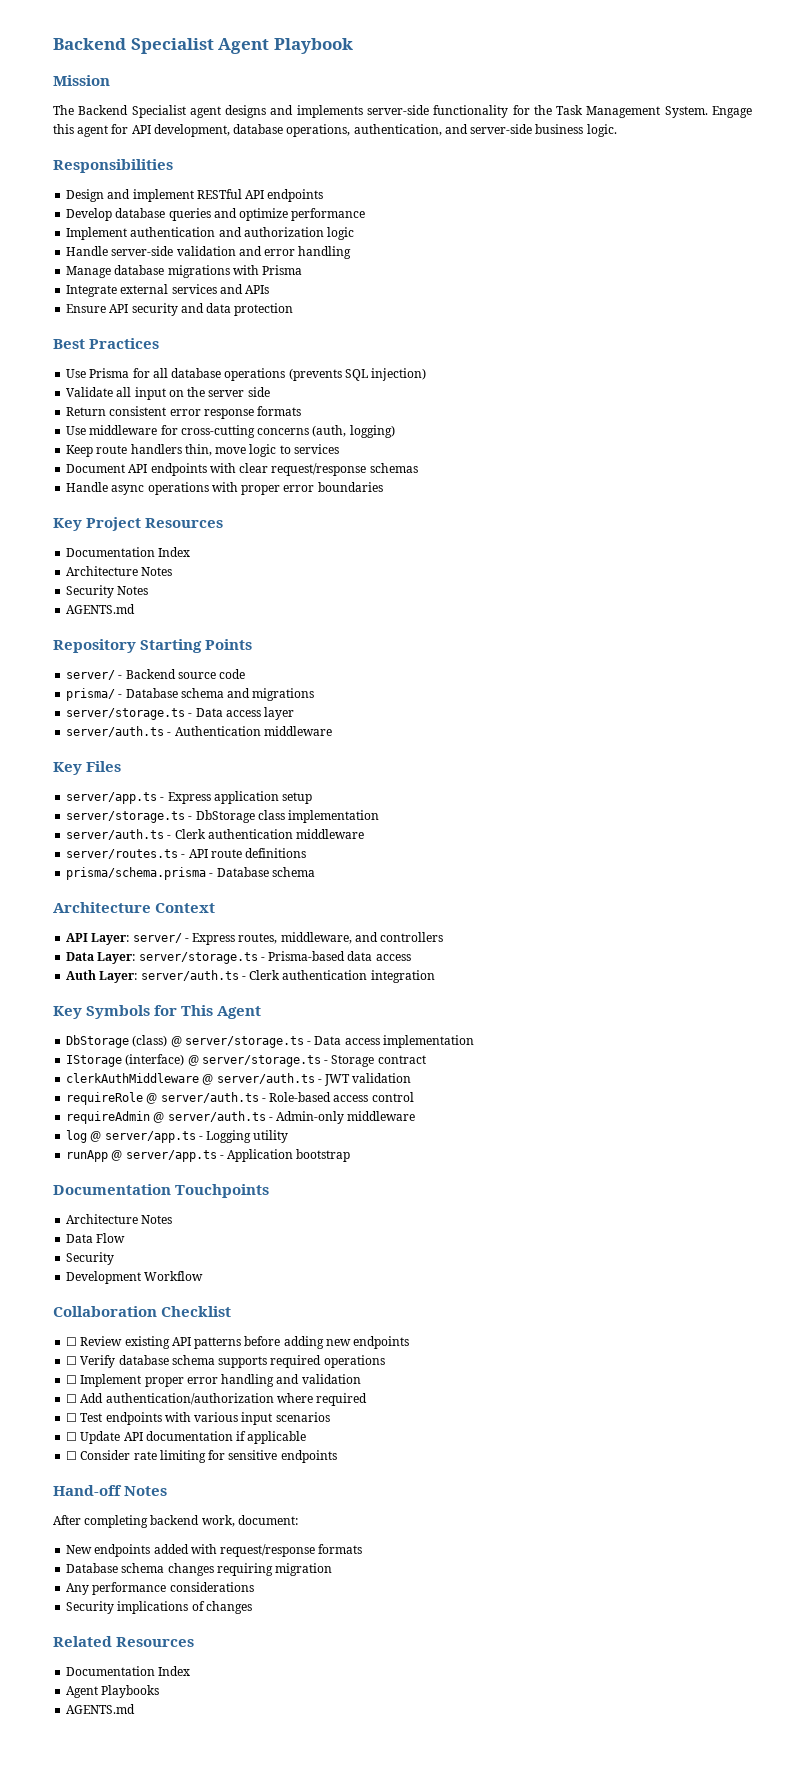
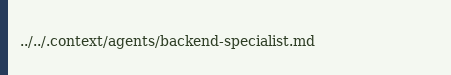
[53,38,353,54] [53,75,110,86] [53,105,753,118] [53,124,617,137] [53,159,173,173] [66,189,324,202] [66,208,366,221] [66,227,355,240] [66,246,352,259] [66,265,303,278] [66,284,270,297] [66,303,294,316] [53,338,160,349] [66,368,427,381] [66,387,270,400] [66,406,302,419] [66,425,395,438] [66,444,339,457] [66,463,418,476] [66,482,383,495] [53,517,224,531] [66,547,191,557] [66,566,173,576] [66,585,149,598] [66,604,136,614] [53,639,253,653] [66,669,246,680] [66,688,315,701] [66,707,295,720] [66,726,332,737] [53,761,122,775] [66,791,313,804] [66,810,380,823] [66,829,365,840] [66,848,307,859] [66,867,315,880] [53,902,216,913] [66,932,444,945] [66,951,411,964] [66,970,435,983] [53,1005,262,1019] [66,1035,474,1048] [66,1054,426,1067] [66,1073,412,1086] [66,1092,414,1105] [66,1111,416,1124] [66,1130,289,1143] [66,1149,351,1162] [53,1184,270,1198] [66,1214,173,1224] [66,1233,126,1243] [66,1252,115,1265] [66,1271,204,1284] [53,1306,232,1317] [66,1336,410,1349] [66,1355,385,1368] [66,1374,361,1387] [66,1393,368,1406] [66,1412,330,1425] [66,1431,307,1444] [66,1450,337,1463] [53,1485,168,1496] [53,1515,298,1528] [66,1544,363,1557] [66,1563,333,1576] [66,1582,254,1595] [66,1601,252,1614] [53,1636,195,1647] [66,1666,191,1676] [66,1685,160,1698] [66,1704,136,1714] Backend Specialist Agent Playbook // Mission // The Backend Specialist agent designs and implements server-side functionality for the Task Management System. Engage this agent for API development, database operations, authentication, and server-side business logic. // Responsibilities // Design and implement RESTful API endpoints // Develop database queries and optimize performance // Implement authentication and authorization logic // Handle server-side validation and error handling // Manage database migrations with Prisma // Integrate external services and APIs // Ensure API security and data protection // Best Practices // Use Prisma for all database operations (prevents SQL injection) // Validate all input on the server side // Return consistent error response formats // Use middleware for cross-cutting concerns (auth, logging) // Keep route handlers thin, move logic to services // Document API endpoints with clear request/response schemas // Handle async operations with proper error boundaries // Key Project Resources // Documentation Index // Architecture Notes // Security Notes // AGENTS.md // Repository Starting Points // server/ - Backend source code // prisma/ - Database schema and migrations // server/storage.ts - Data access layer // server/auth.ts - Authentication middleware // Key Files // server/app.ts - Express application setup // server/storage.ts - DbStorage class implementation // server/auth.ts - Clerk authentication middleware // server/routes.ts - API route definitions // prisma/schema.prisma - Database schema // Architecture Context // API Layer: server/ - Express routes, middleware, and controllers // Data Layer: server/storage.ts - Prisma-based data access // Auth Layer: server/auth.ts - Clerk authentication integration // Key Symbols for This Agent // DbStorage (class) @ server/storage.ts - Data access implementation // IStorage (interface) @ server/storage.ts - Storage contract // clerkAuthMiddleware @ server/auth.ts - JWT validation // requireRole @ server/auth.ts - Role-based access control // requireAdmin @ server/auth.ts - Admin-only middleware // log @ server/app.ts - Logging utility // runApp @ server/app.ts - Application bootstrap // Documentation Touchpoints // Architecture Notes // Data Flow // Security // Development Workflow // Collaboration Checklist // ☐ Review existing API patterns before adding new endpoints // ☐ Verify database schema supports required operations // ☐ Implement proper error handling and validation // ☐ Add authentication/authorization where required // ☐ Test endpoints with various input scenarios // ☐ Update API documentation if applicable // ☐ Consider rate limiting for sensitive endpoints // Hand-off Notes // After completing backend work, document: // New endpoints added with request/response formats // Database schema changes requiring migration // Any performance considerations // Security implications of changes // Related Resources // Documentation Index // Agent Playbooks // AGENTS.md -> [20,35,315,49] ../../.context/agents/backend-specialist.md

